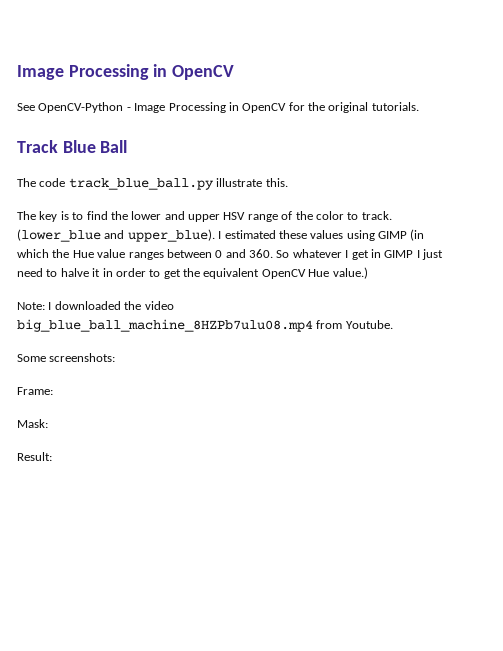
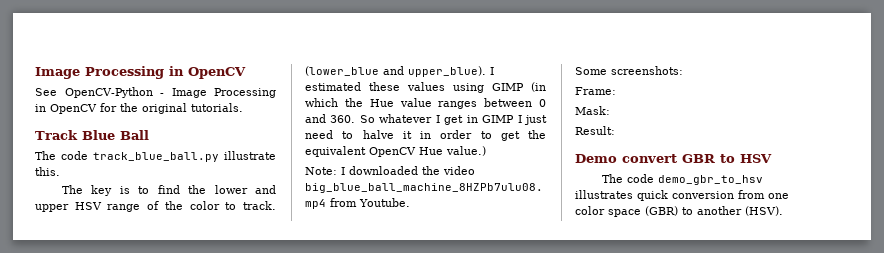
(52, 456) none -> [575,154,772,163] [601,174,763,185] [575,190,789,201] [575,206,783,217] // Demo convert GBR to HSV // The code demo_gbr_to_hsv illustrates quick conversion from one color space (GBR) to another (HSV).

